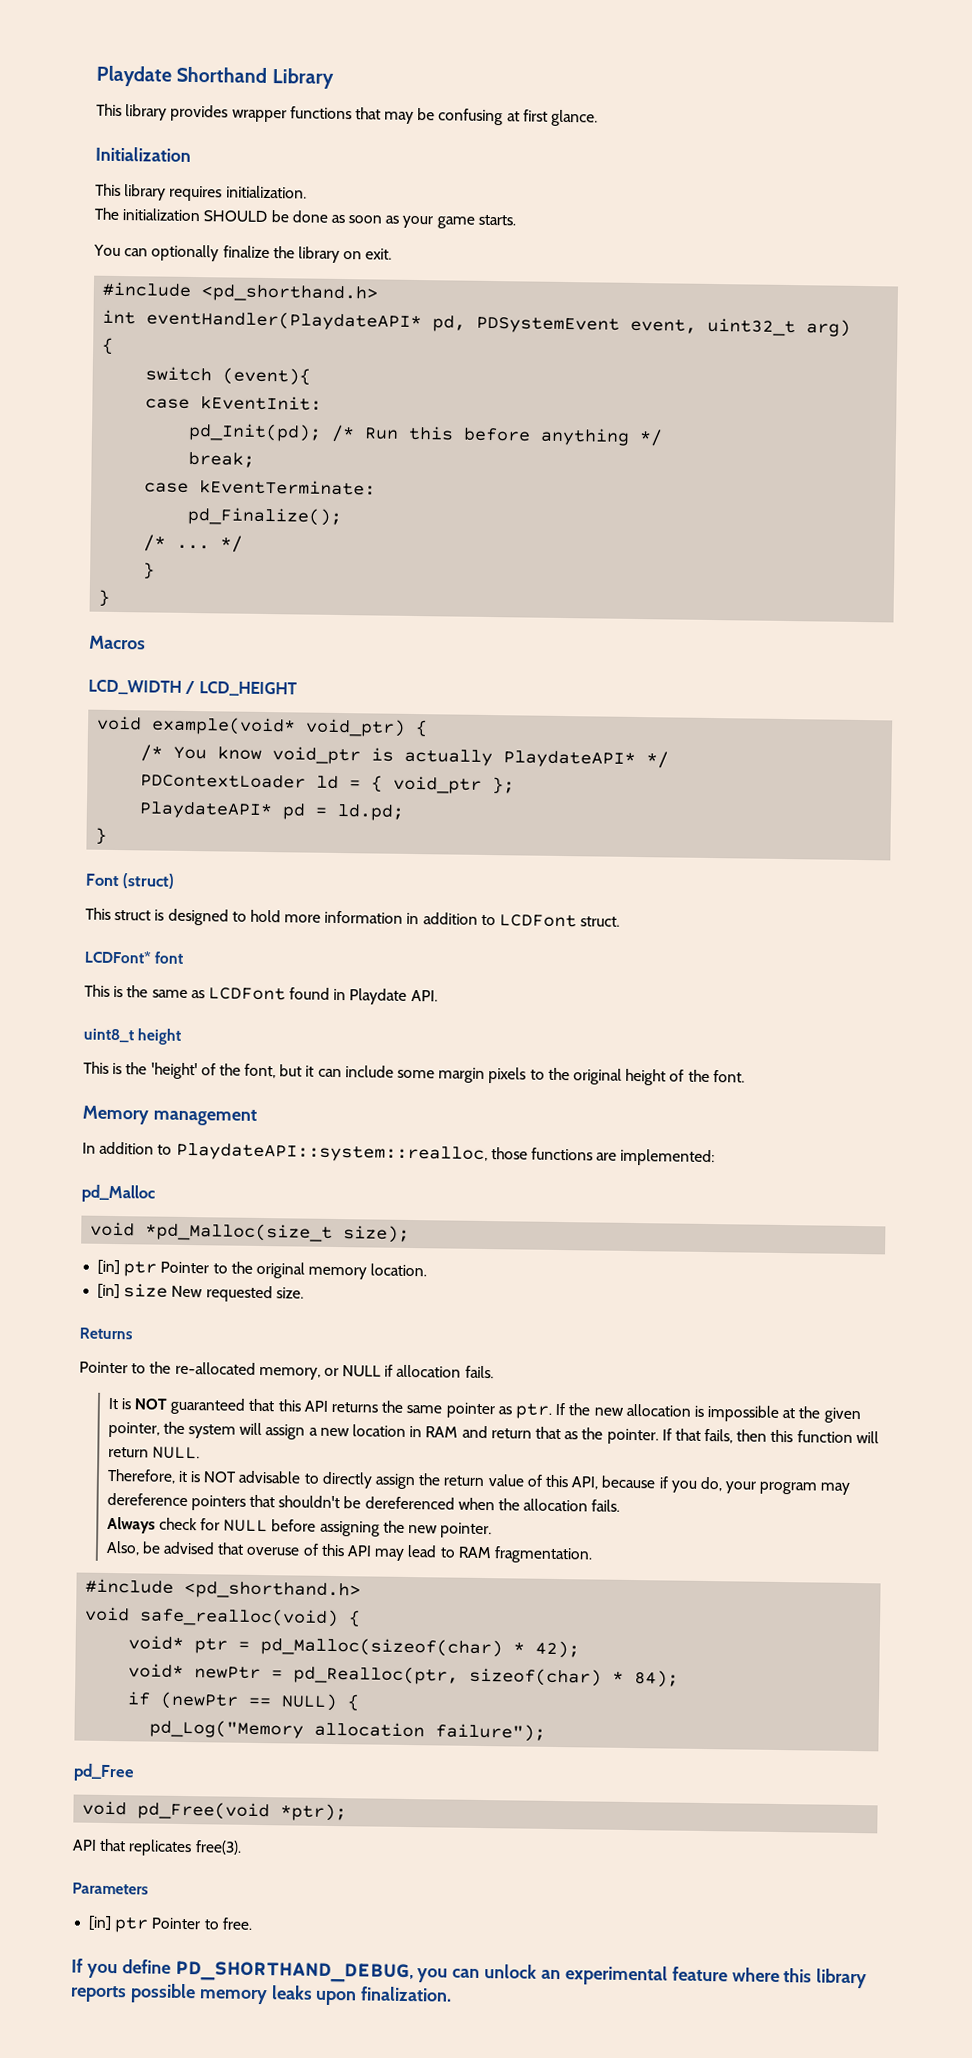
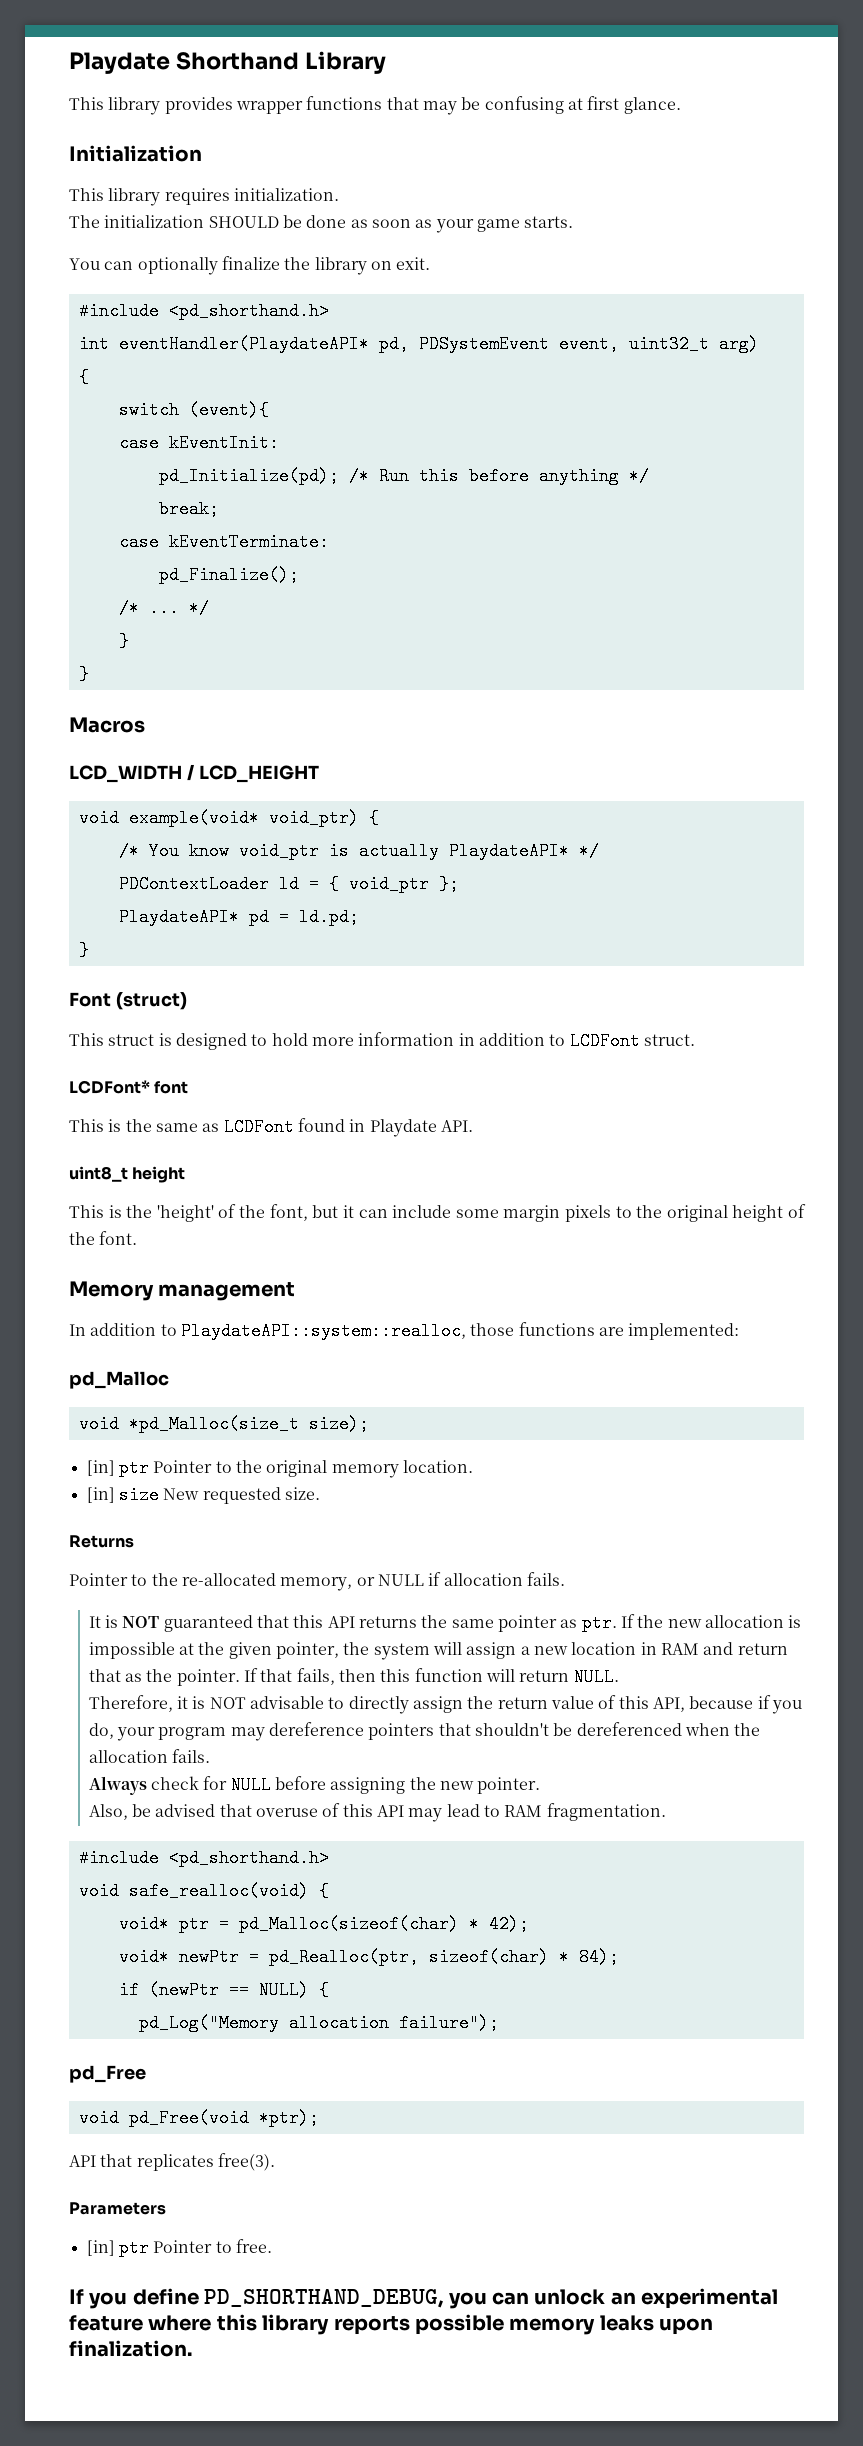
[188,422,323,442] pd_Init(pd); -> [158,467,339,485] pd_Initialize(pd);

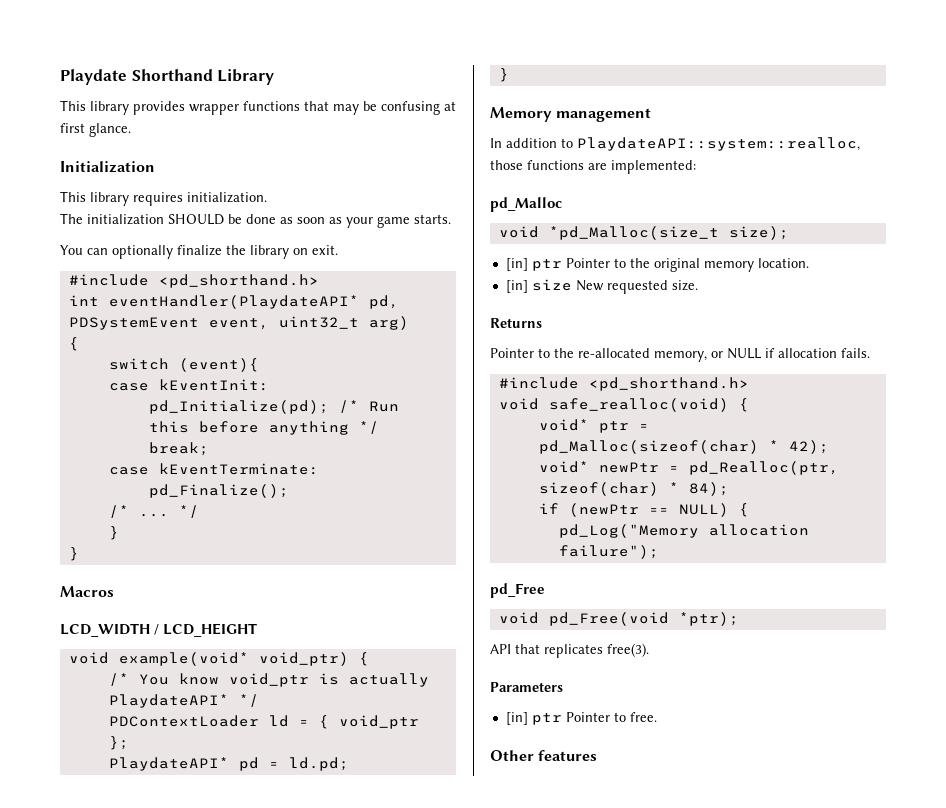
[69,992,187,1010] [69,1032,695,1050] [69,1080,189,1094] [69,1118,473,1137] [69,1166,186,1183] [69,1204,806,1222] [69,1231,138,1245] // Font (struct) // This struct is designed to hold more information in addition to LCDFont struct. // LCDFont* font // This is the same as LCDFont found in Playdate API. // uint8_t height // This is the 'height' of the font, but it can include some margin pixels to the original height of the font. -> (509, 75) none
[88,1614,802,1632] [88,1642,788,1660] [88,1668,619,1686] [88,1695,802,1714] [88,1722,761,1741] [88,1749,211,1763] [88,1776,541,1795] [88,1803,666,1822] // It is NOT guaranteed that this API returns the same pointer as ptr. If the new allocation is impossible at the given pointer, the system will assign a new location in RAM and return that as the pointer. If that fails, then this function will return NULL. // Therefore, it is NOT advisable to directly assign the return value of this API, because if you do, your program may dereference pointers that shouldn't be dereferenced when the allocation fails. // Always check for NULL before assigning the new pointer. // Also, be advised that overuse of this API may lead to RAM fragmentation. -> (870, 353) none
[69,2288,779,2309] [69,2314,714,2335] [69,2340,192,2357] If you define PD_SHORTHAND_DEBUG, you can unlock an experimental feature where this library reports possible memory leaks upon finalization. -> [490,750,598,761] Other features

